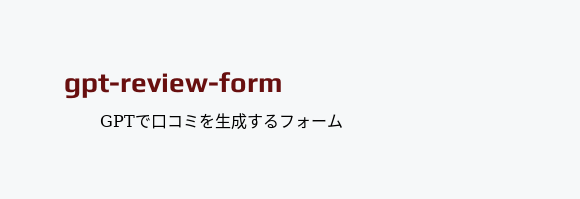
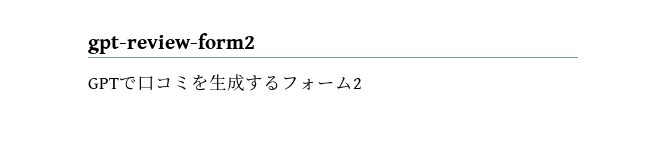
[64,72,283,99] gpt-review-form -> [88,33,255,54] gpt-review-form2
(344, 121) none -> [353,78,362,89] 2

